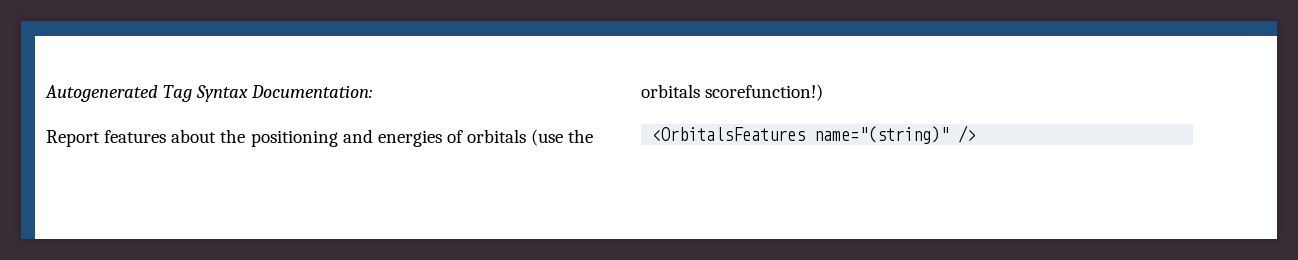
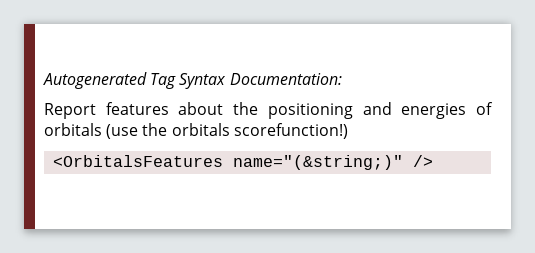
[814,126,950,144] name="(string)" -> [233,155,404,170] name="(&string;)"

